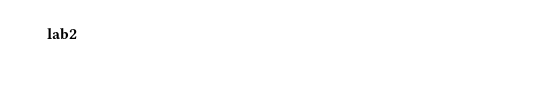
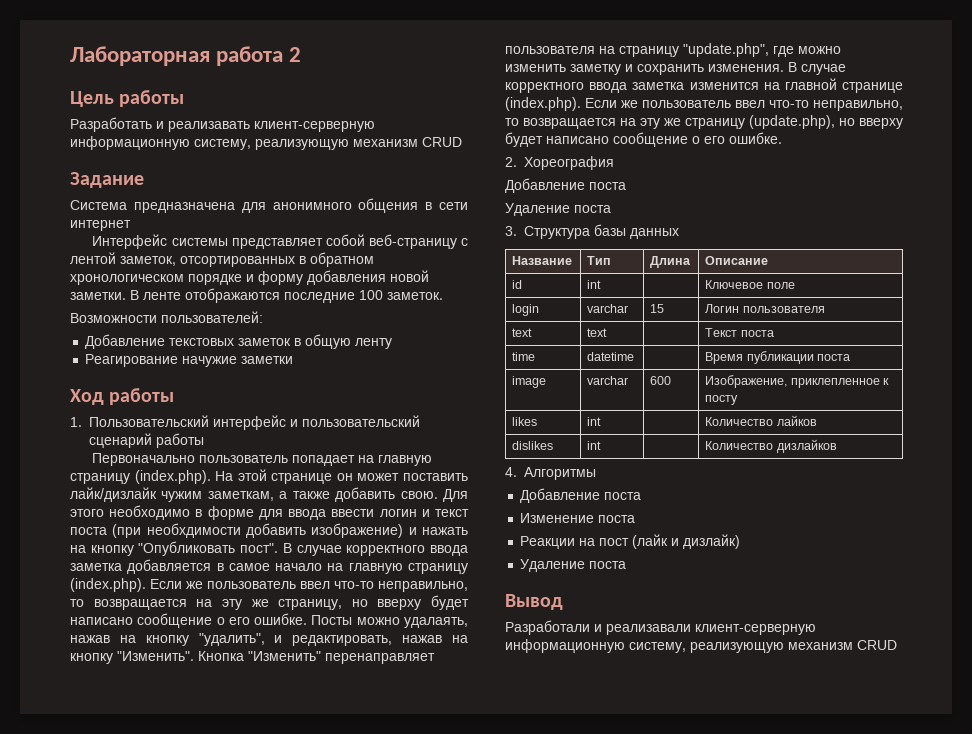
[47,28,77,40] lab2 -> [70,46,302,66] [70,90,185,107] [70,117,375,132] [70,136,462,150] [70,172,144,188] [70,198,468,213] [70,220,131,231] [92,234,468,249] [70,252,374,267] [70,270,429,285] [70,288,443,303] [70,311,263,323] [85,334,393,349] [85,354,294,367] [70,388,175,405] [70,415,421,430] [89,433,205,448] [92,453,433,466] [70,469,468,484] [70,487,468,502] [70,505,470,520] [70,523,468,538] [70,541,469,556] [70,559,468,574] [70,578,468,592] [70,595,469,610] [70,613,468,628] [70,633,468,646] [70,651,435,664] [505,43,841,57] [505,62,846,75] [505,78,903,93] [505,97,903,111] [505,115,903,129] [505,132,782,147] [505,156,615,170] [505,178,626,193] [505,203,611,216] [505,224,680,239] [512,256,573,265] [587,256,612,265] [650,256,692,268] [705,256,769,265] [512,280,523,289] [587,280,602,289] [705,280,795,289] [512,304,540,316] [587,304,629,313] [650,304,665,313] [705,304,825,313] [512,328,533,337] [587,328,608,337] [705,328,774,337] [512,352,536,361] [587,352,635,361] [705,351,851,364] [512,376,547,388] [587,376,629,385] [650,376,672,385] [705,375,890,388] [705,395,739,405] [512,417,538,426] [587,417,602,426] [705,415,817,426] [512,441,554,450] [587,441,602,450] [705,439,837,453] [505,467,597,480] [520,488,642,503] [520,513,636,523] [520,534,741,549] [520,559,627,572] [505,594,563,610] [505,620,816,635] [505,639,897,653] Лабораторная работа 2 // Цель работы // Разработать и реализавать клиент-серверную информационную систему, реализующую механизм CRUD // Задание // Система предназначена для анонимного общения в сети интернет // Интерфейс системы представляет собой веб-страницу с лентой заметок, отсортированных в обратном хронологическом порядке и форму добавления новой заметки. В ленте отображаются последние 100 заметок. // Возможности пользователей: // Добавление текстовых заметок в общую ленту // Реагирование начужие заметки // Ход работы // 1. Пользовательский интерфейс и пользовательский сценарий работы // Первоначально пользователь попадает на главную страницу (index.php). На этой странице он может поставить лайк/дизлайк чужим заметкам, а также добавить свою. Для этого необходимо в форме для ввода ввести логин и текст поста (при необхдимости добавить изображение) и нажать на кнопку "Опубликовать пост". В случае корректного ввода заметка добавляется в самое начало на главную страницу (index.php). Если же пользователь ввел что-то неправильно, то возвращается на эту же страницу, но вверху будет написано сообщение о его ошибке. Посты можно удалаять, нажав на кнопку "удалить", и редактировать, нажав на кнопку "Изменить". Кнопка "Изменить" перенаправляет пользователя на страницу "update.php", где можно изменить заметку и сохранить изменения. В случае корректного ввода заметка изменится на главной странице (index.php). Если же пользователь ввел что-то неправильно, то возвращается на эту же страницу (update.php), но вверху будет написано сообщение о его ошибке. // 2. Хореография // Добавление поста // Удаление поста // 3. Структура базы данных // Название | Тип | Длина | Описание // id | int | | Ключевое поле // login | varchar | 15 | Логин пользователя // text | text | | Текст поста // time | datetime | | Время публикации поста // image | varchar | 600 | Изображение, приклепленное к посту // likes | int | | Количество лайков // dislikes | int | | Количество дизлайков // 4. Алгоритмы // Добавление поста // Изменение поста // Реакции на пост (лайк и дизлайк) // Удаление поста // Вывод // Разработали и реализавали клиент-серверную информационную систему, реализующую механизм CRUD

